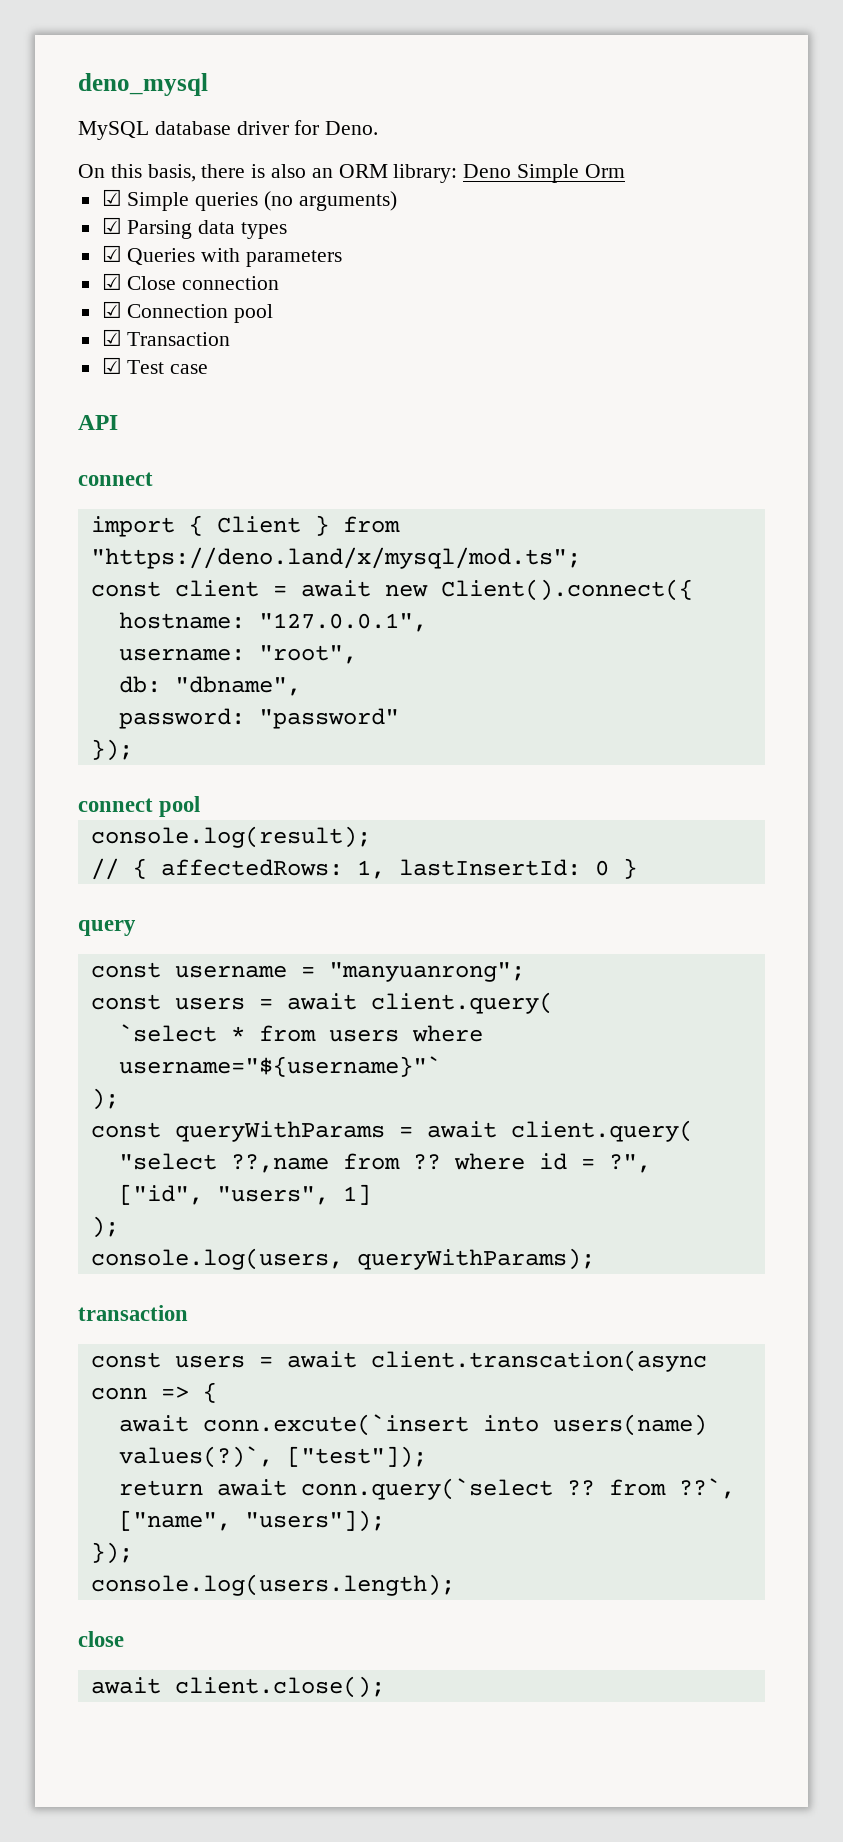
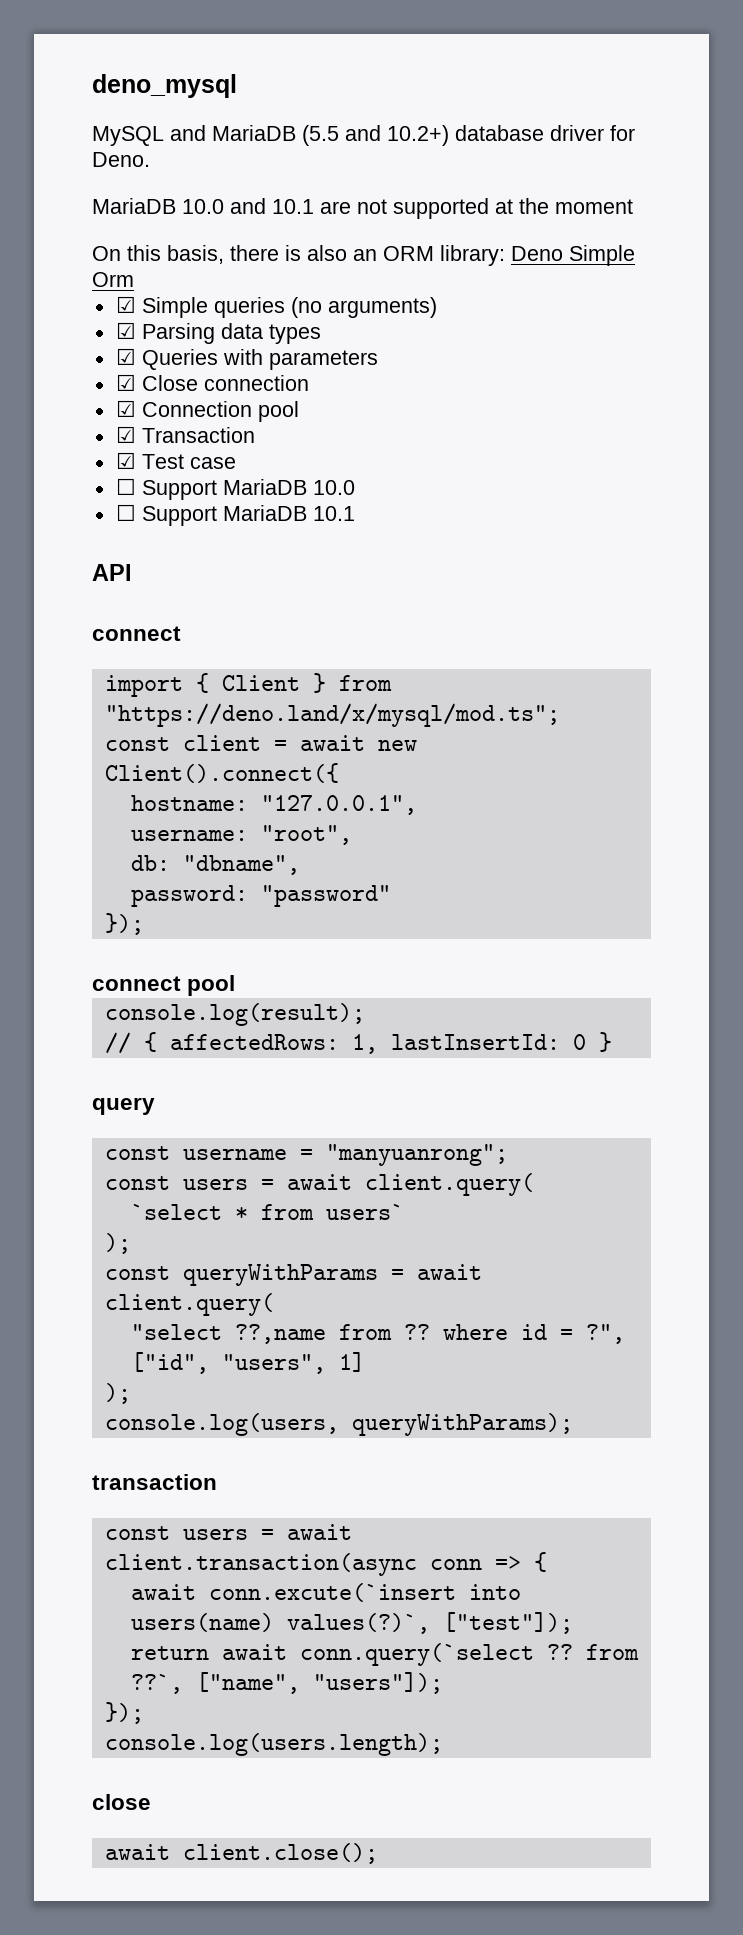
(149, 130) none -> [170,125,449,146] and MariaDB (5.5 and 10.2+)
(379, 128) none -> [92,198,633,219] // MariaDB 10.0 and 10.1 are not supported at the moment
(209, 369) none -> [115,478,355,500] [115,504,355,526] // ☐ Support MariaDB 10.0 // ☐ Support MariaDB 10.1
[328,1025,483,1042] [118,1056,441,1077] users where username="${username}"` -> [325,1204,404,1220] users`
[370,1350,707,1372] client.transcation(async -> [104,1553,417,1576] client.transaction(async

